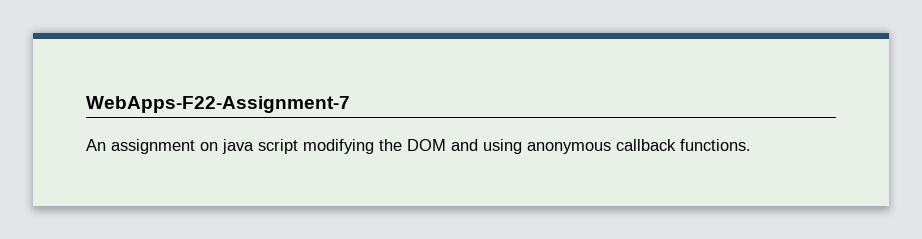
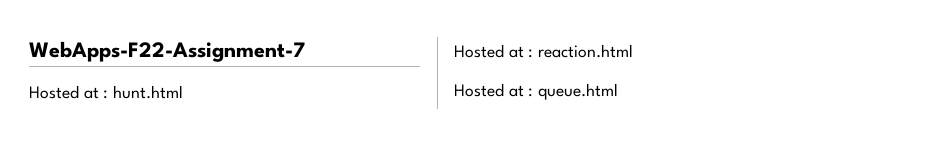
[86,139,751,154] An assignment on java script modifying the DOM and using anonymous callback functions. -> [29,85,184,99] [454,44,634,58] [454,83,619,100] Hosted at : hunt.html // Hosted at : reaction.html // Hosted at : queue.html

